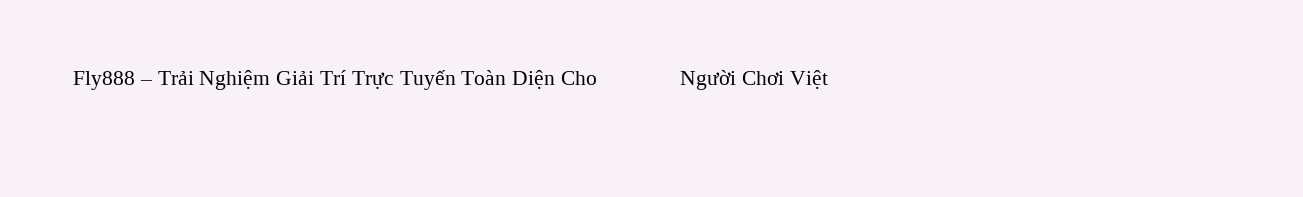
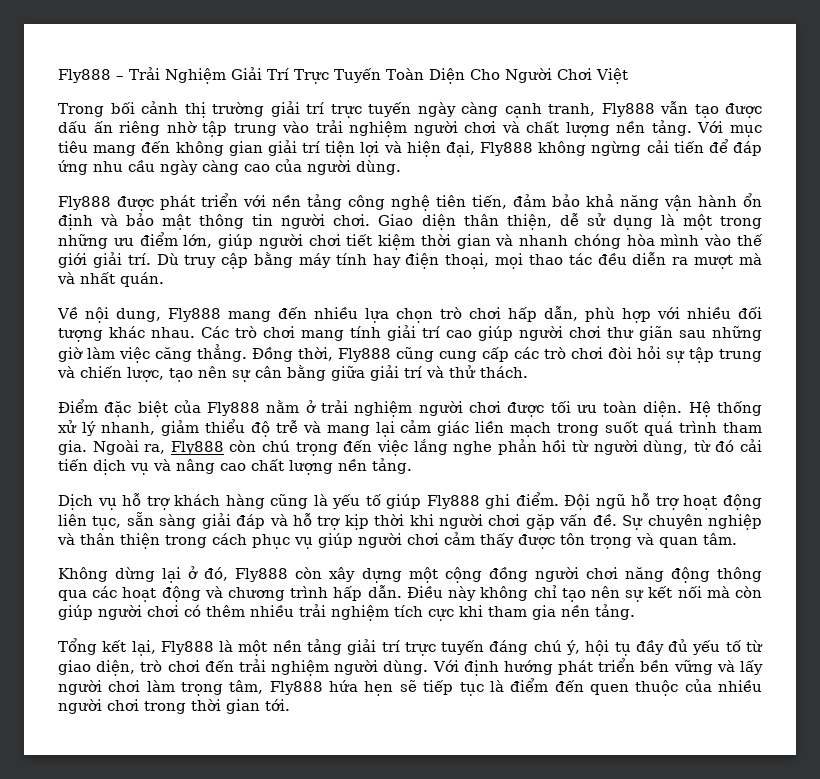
(828, 79) none -> [58,101,762,118] [58,120,762,137] [58,139,762,157] [58,159,401,175] [58,193,762,211] [58,213,762,230] [58,232,763,250] [58,252,763,269] [57,272,164,287] [57,306,762,323] [58,325,762,342] [58,344,762,363] [57,365,528,382] [58,399,762,417] [58,419,763,437] [58,439,762,456] [58,458,412,475] [58,492,762,510] [58,512,763,530] [57,532,737,549] [58,566,762,583] [58,585,763,602] [58,604,635,621] [58,638,764,656] [58,658,763,676] [58,678,763,696] [58,699,290,714] // Trong bối cảnh thị trường giải trí trực tuyến ngày càng cạnh tranh, Fly888 vẫn tạo được dấu ấn riêng nhờ tập trung vào trải nghiệm người chơi và chất lượng nền tảng. Với mục tiêu mang đến không gian giải trí tiện lợi và hiện đại, Fly888 không ngừng cải tiến để đáp ứng nhu cầu ngày càng cao của người dùng. // Fly888 được phát triển với nền tảng công nghệ tiên tiến, đảm bảo khả năng vận hành ổn định và bảo mật thông tin người chơi. Giao diện thân thiện, dễ sử dụng là một trong những ưu điểm lớn, giúp người chơi tiết kiệm thời gian và nhanh chóng hòa mình vào thế giới giải trí. Dù truy cập bằng máy tính hay điện thoại, mọi thao tác đều diễn ra mượt mà và nhất quán. // Về nội dung, Fly888 mang đến nhiều lựa chọn trò chơi hấp dẫn, phù hợp với nhiều đối tượng khác nhau. Các trò chơi mang tính giải trí cao giúp người chơi thư giãn sau những giờ làm việc căng thẳng. Đồng thời, Fly888 cũng cung cấp các trò chơi đòi hỏi sự tập trung và chiến lược, tạo nên sự cân bằng giữa giải trí và thử thách. // Điểm đặc biệt của Fly888 nằm ở trải nghiệm người chơi được tối ưu toàn diện. Hệ thống xử lý nhanh, giảm thiểu độ trễ và mang lại cảm giác liền mạch trong suốt quá trình tham gia. Ngoài ra, Fly888 còn chú trọng đến việc lắng nghe phản hồi từ người dùng, từ đó cải tiến dịch vụ và nâng cao chất lượng nền tảng. // Dịch vụ hỗ trợ khách hàng cũng là yếu tố giúp Fly888 ghi điểm. Đội ngũ hỗ trợ hoạt động liên tục, sẵn sàng giải đáp và hỗ trợ kịp thời khi người chơi gặp vấn đề. Sự chuyên nghiệp và thân thiện trong cách phục vụ giúp người chơi cảm thấy được tôn trọng và quan tâm. // Không dừng lại ở đó, Fly888 còn xây dựng một cộng đồng người chơi năng động thông qua các hoạt động và chương trình hấp dẫn. Điều này không chỉ tạo nên sự kết nối mà còn giúp người chơi có thêm nhiều trải nghiệm tích cực khi tham gia nền tảng. // Tổng kết lại, Fly888 là một nền tảng giải trí trực tuyến đáng chú ý, hội tụ đầy đủ yếu tố từ giao diện, trò chơi đến trải nghiệm người dùng. Với định hướng phát triển bền vững và lấy người chơi làm trọng tâm, Fly888 hứa hẹn sẽ tiếp tục là điểm đến quen thuộc của nhiều người chơi trong thời gian tới.

